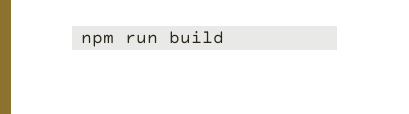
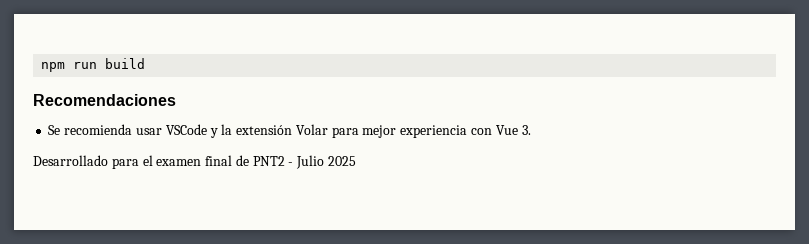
(224, 37) none -> [33,94,176,106] [48,124,531,138] [33,155,357,169] // Recomendaciones // Se recomienda usar VSCode y la extensión Volar para mejor experiencia con Vue 3. // Desarrollado para el examen final de PNT2 - Julio 2025

